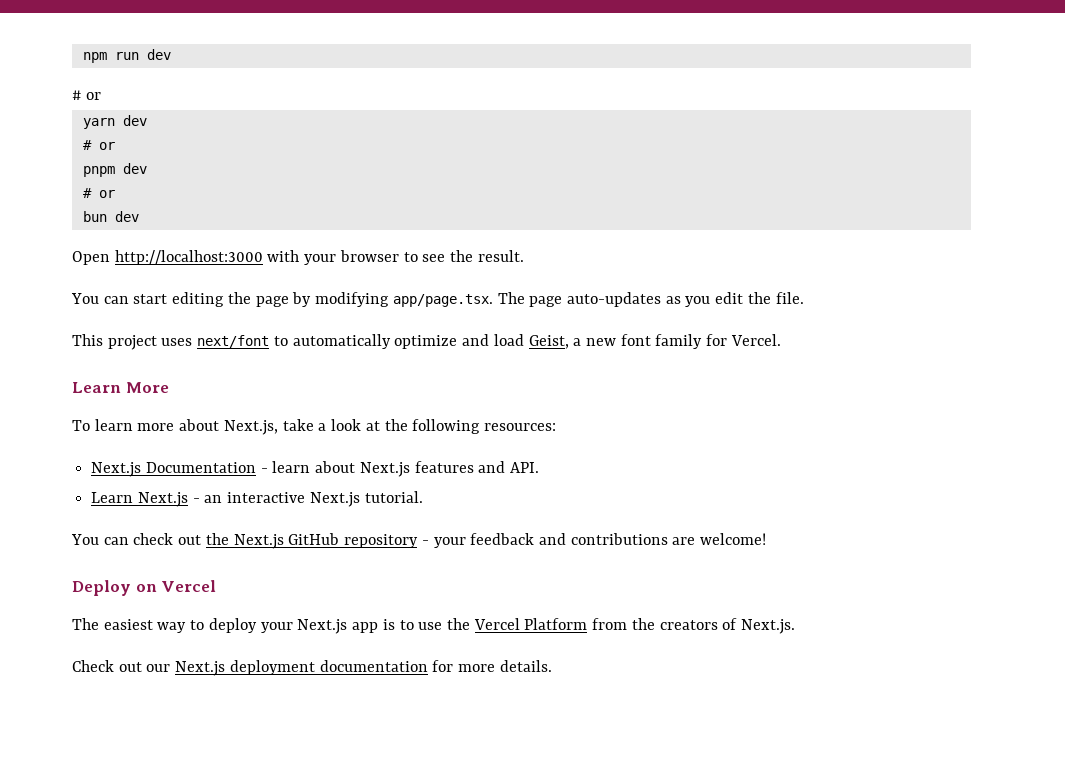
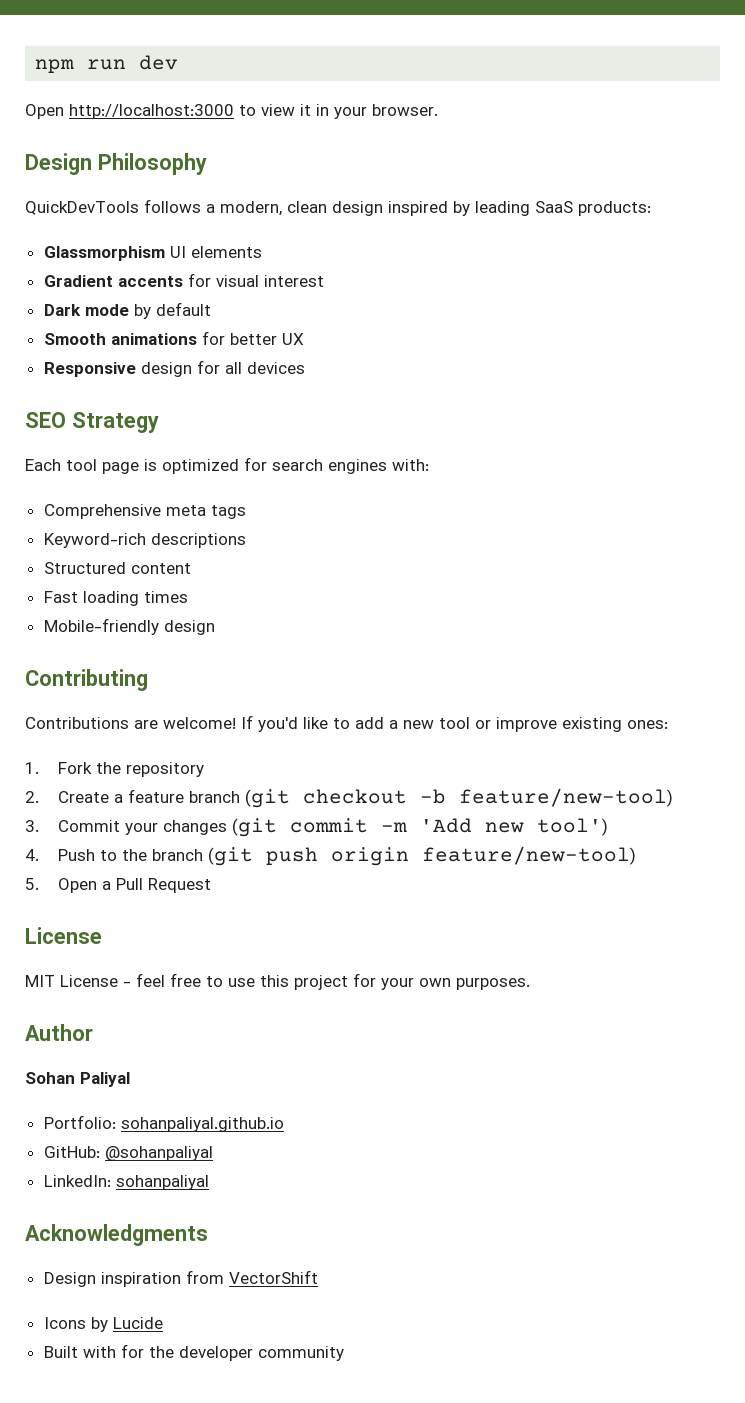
[72,90,101,100] [82,115,147,129] [82,140,115,150] [82,163,147,177] [82,188,115,198] [82,211,139,222] [72,250,524,265] [71,292,804,307] [72,334,781,350] [72,382,169,393] [72,419,556,435] [91,461,540,477] [91,491,423,507] [71,533,767,549] [72,580,217,596] [72,618,796,634] [72,660,552,676] # or // yarn dev // # or // pnpm dev // # or // bun dev // Open http://localhost:3000 with your browser to see the result. // You can start editing the page by modifying app/page.tsx. The page auto-updates as you edit the file. // This project uses next/font to automatically optimize and load Geist, a new font family for Vercel. // Learn More // To learn more about Next.js, take a look at the following resources: // Next.js Documentation - learn about Next.js features and API. // Learn Next.js - an interactive Next.js tutorial. // You can check out the Next.js GitHub repository - your feedback and contributions are welcome! // Deploy on Vercel // The easiest way to deploy your Next.js app is to use the Vercel Platform from the creators of Next.js. // Check out our Next.js deployment documentation for more details. -> [25,104,438,119] [25,153,207,175] [25,199,651,216] [43,246,262,261] [43,273,324,287] [43,302,211,319] [43,331,304,345] [43,360,305,377] [25,412,159,433] [25,457,429,474] [43,504,246,519] [43,533,246,548] [43,562,191,574] [43,591,188,606] [43,618,215,635] [25,669,148,691] [25,715,668,732] [25,762,205,777] [25,788,674,808] [25,818,609,837] [25,846,637,866] [25,878,212,893] [25,927,102,944] [25,973,530,990] [25,1024,93,1041] [25,1072,130,1087] [43,1115,284,1132] [43,1146,213,1161] [43,1175,209,1190] [25,1224,208,1246] [43,1270,318,1287] [43,1317,163,1332] [43,1344,344,1361] Open http://localhost:3000 to view it in your browser. // Design Philosophy // QuickDevTools follows a modern, clean design inspired by leading SaaS products: // Glassmorphism UI elements // Gradient accents for visual interest // Dark mode by default // Smooth animations for better UX // Responsive design for all devices // SEO Strategy // Each tool page is optimized for search engines with: // Comprehensive meta tags // Keyword-rich descriptions // Structured content // Fast loading times // Mobile-friendly design // Contributing // Contributions are welcome! If you'd like to add a new tool or improve existing ones: // 1. Fork the repository // 2. Create a feature branch (git checkout -b feature/new-tool) // 3. Commit your changes (git commit -m 'Add new tool') // 4. Push to the branch (git push origin feature/new-tool) // 5. Open a Pull Request // License // MIT License - feel free to use this project for your own purposes. // Author // Sohan Paliyal // Portfolio: sohanpaliyal.github.io // GitHub: @sohanpaliyal // LinkedIn: sohanpaliyal // Acknowledgments // Design inspiration from VectorShift // Icons by Lucide // Built with for the developer community

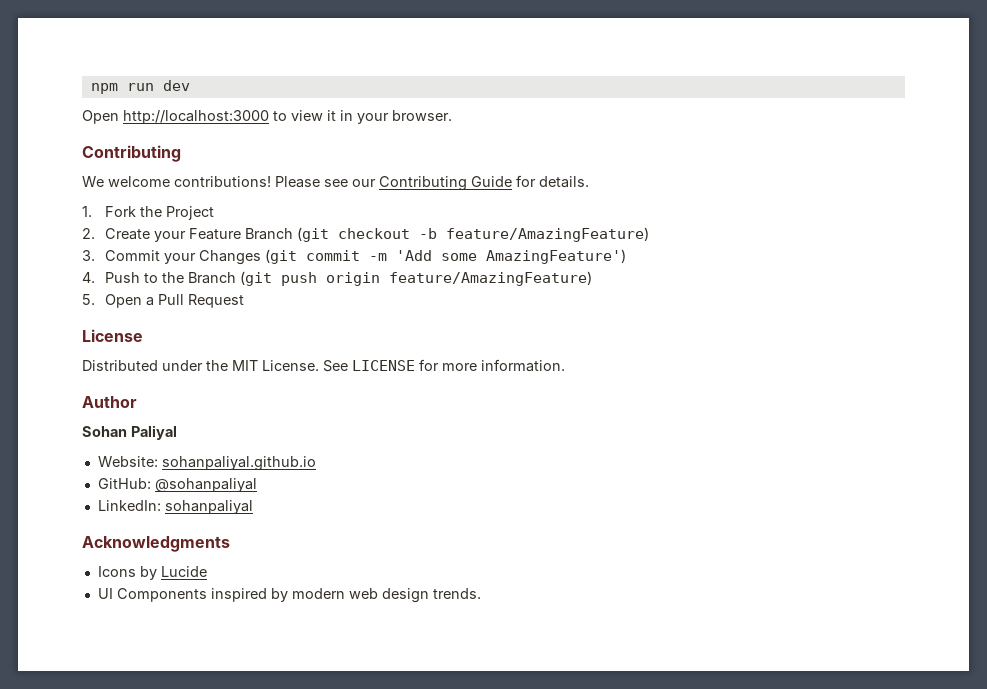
[25,153,207,175] [25,199,651,216] [43,246,262,261] [43,273,324,287] [43,302,211,319] [43,331,304,345] [43,360,305,377] [25,412,159,433] [25,457,429,474] [43,504,246,519] [43,533,246,548] [43,562,191,574] [43,591,188,606] [43,618,215,635] [25,669,148,691] [25,715,668,732] Design Philosophy // QuickDevTools follows a modern, clean design inspired by leading SaaS products: // Glassmorphism UI elements // Gradient accents for visual interest // Dark mode by default // Smooth animations for better UX // Responsive design for all devices // SEO Strategy // Each tool page is optimized for search engines with: // Comprehensive meta tags // Keyword-rich descriptions // Structured content // Fast loading times // Mobile-friendly design // Contributing // Contributions are welcome! If you'd like to add a new tool or improve existing ones: -> [82,145,181,162] [82,175,589,191] Contributing // We welcome contributions! Please see our Contributing Guide for details.
[126,762,205,777] repository -> [165,206,214,220] Project
[114,789,241,803] a feature branch -> [153,228,293,242] your Feature Branch
[459,788,674,807] feature/new-tool) -> [445,227,649,242] feature/AmazingFeature)
[163,820,228,835] changes -> [198,250,261,265] Changes
[485,818,609,836] new tool') -> [440,249,626,264] some AmazingFeature')
[152,849,204,861] branch -> [187,272,236,284] Branch
[422,846,637,865] feature/new-tool) -> [388,271,592,286] feature/AmazingFeature)
[25,973,530,990] MIT License - feel free to use this project for your own purposes. -> [82,359,565,372] Distributed under the MIT License. See LICENSE for more information.
[43,1115,116,1129] Portfolio: -> [97,456,158,467] Website:
[43,1270,318,1287] // Design inspiration from VectorShift -> (230, 544) none
[43,1344,344,1361] Built with for the developer community -> [97,588,481,603] UI Components inspired by modern web design trends.

